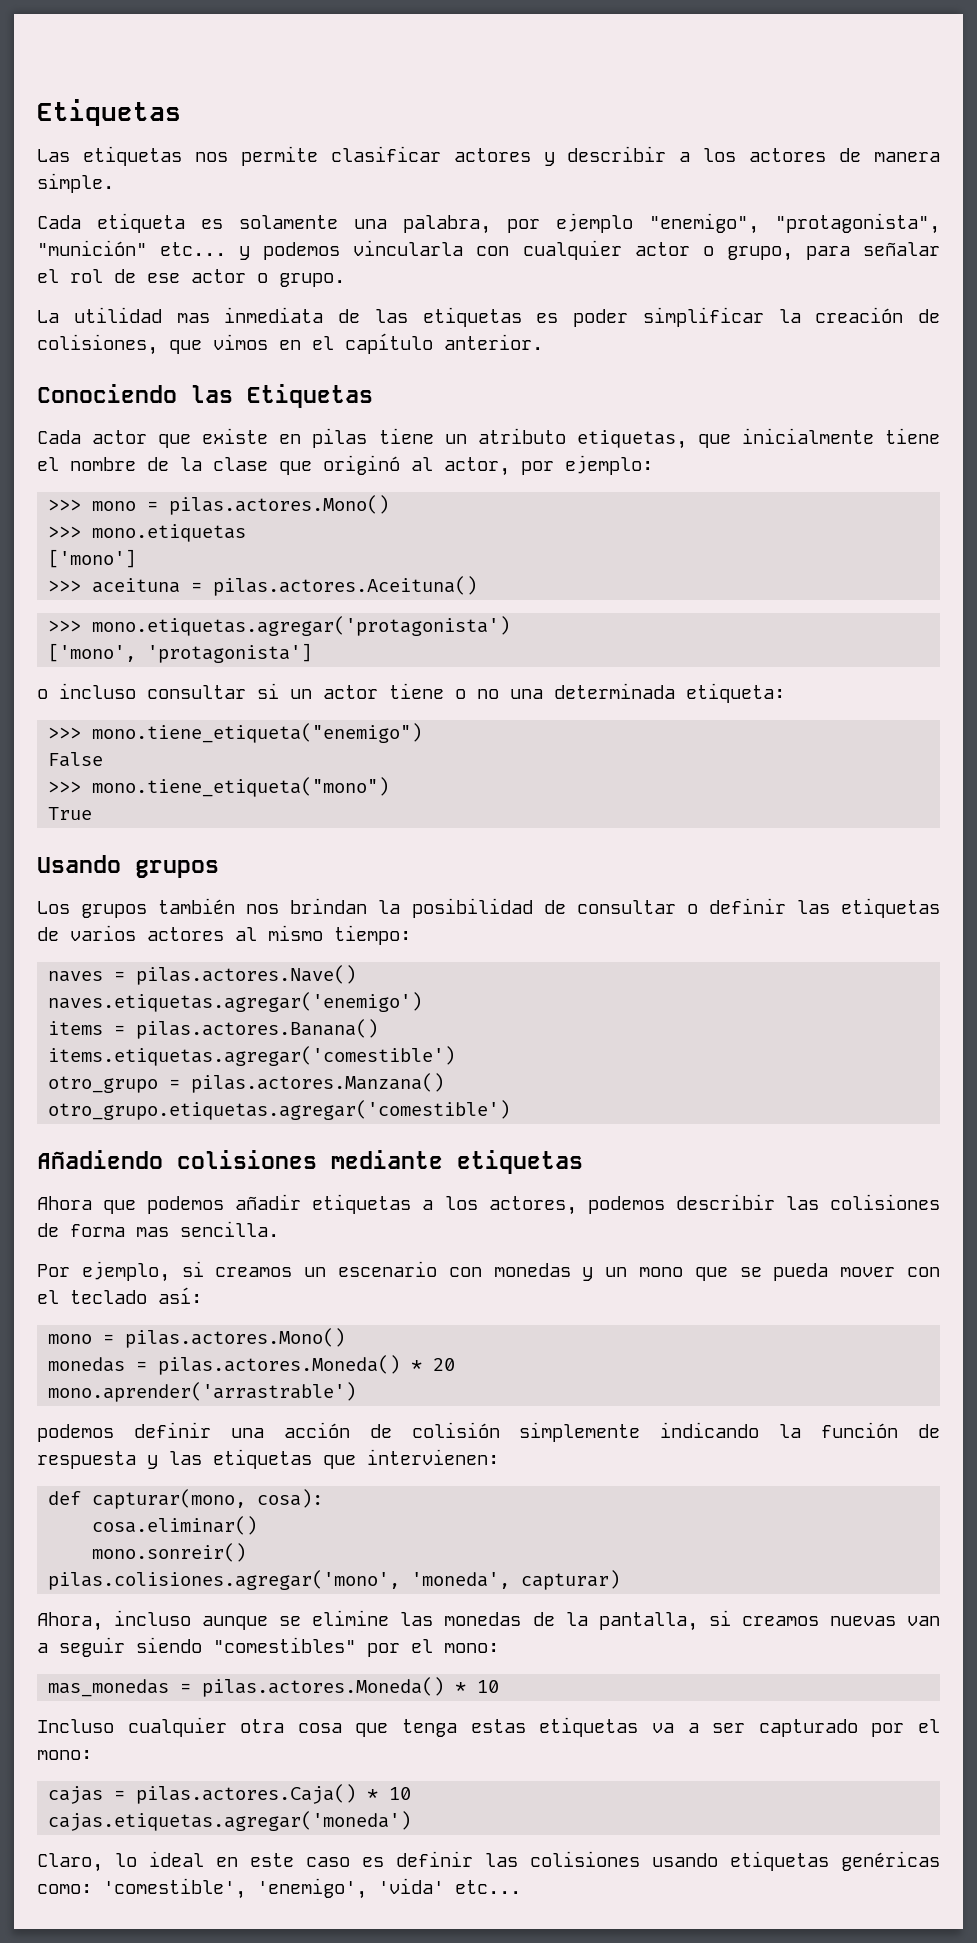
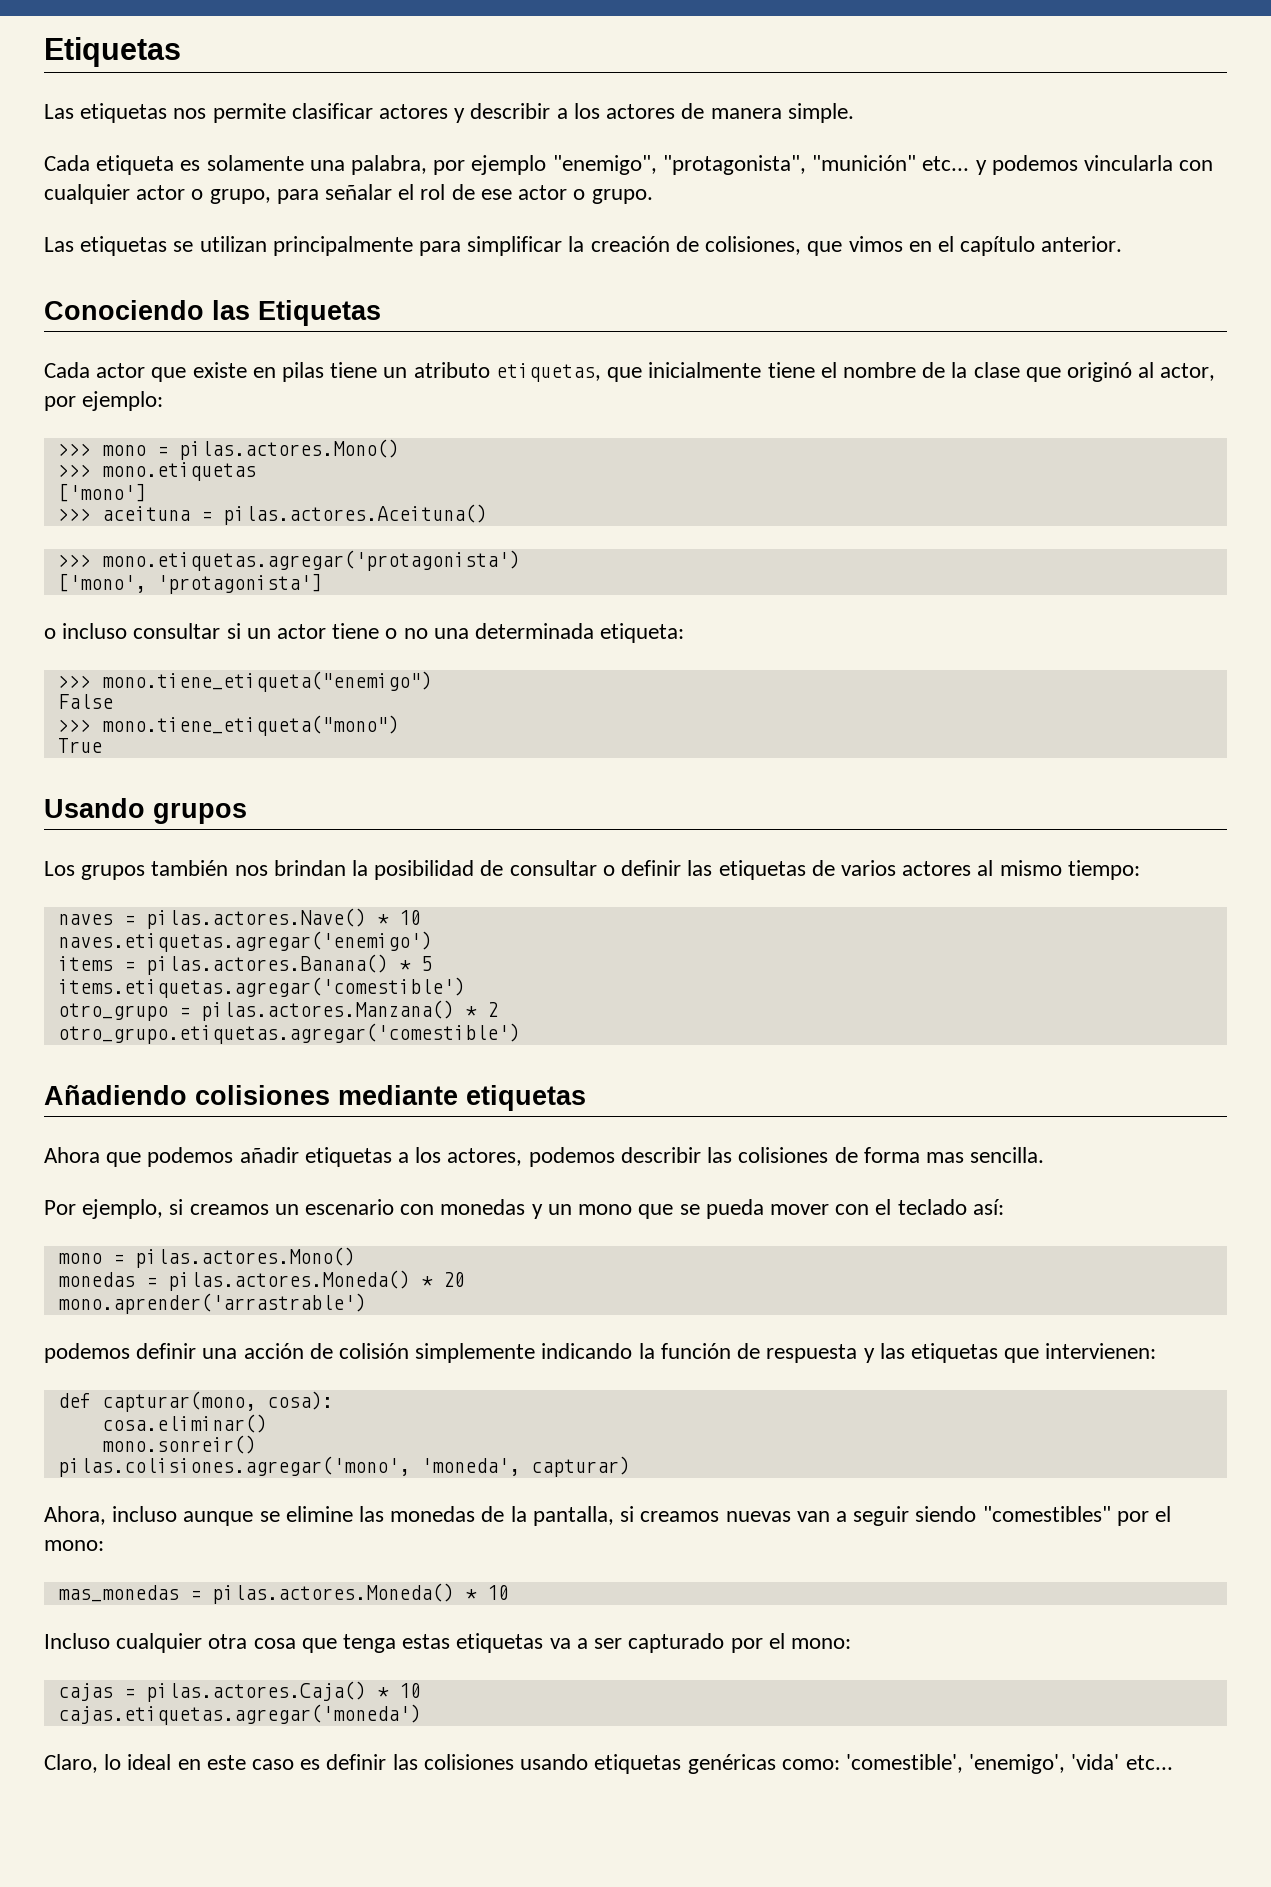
[37,307,628,327] La utilidad mas inmediata de las etiquetas es poder -> [44,236,462,256] Las etiquetas se utilizan principalmente para
(357, 975) none -> [376,910,421,925] * 10
(379, 1029) none -> [398,956,432,971] * 5
(445, 1083) none -> [464,1002,498,1017] * 2

